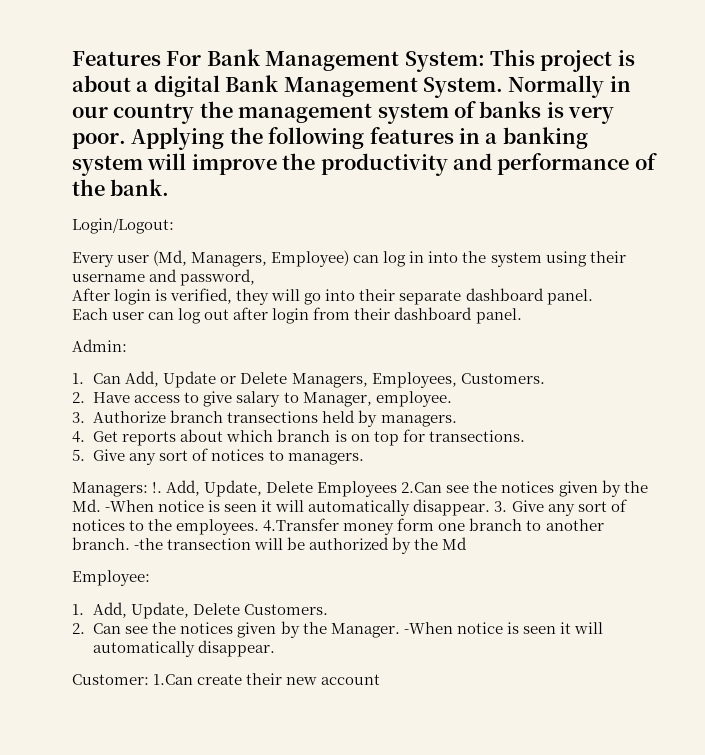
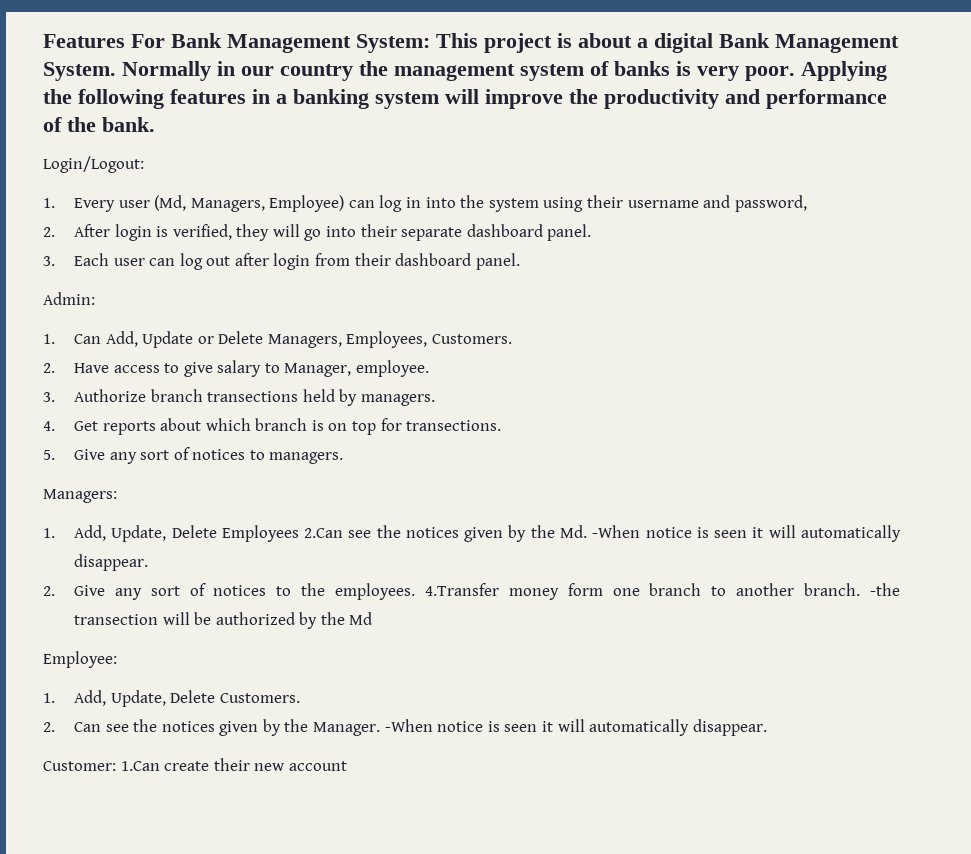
(174, 226) none -> [43,198,55,208] 1.
(256, 277) none -> [43,227,55,237] 2.
(593, 297) none -> [43,256,55,266] 3.
[152,482,163,493] !. -> [43,528,55,538] // 1.
[494,501,508,512] 3. -> [43,586,55,596] // 2.

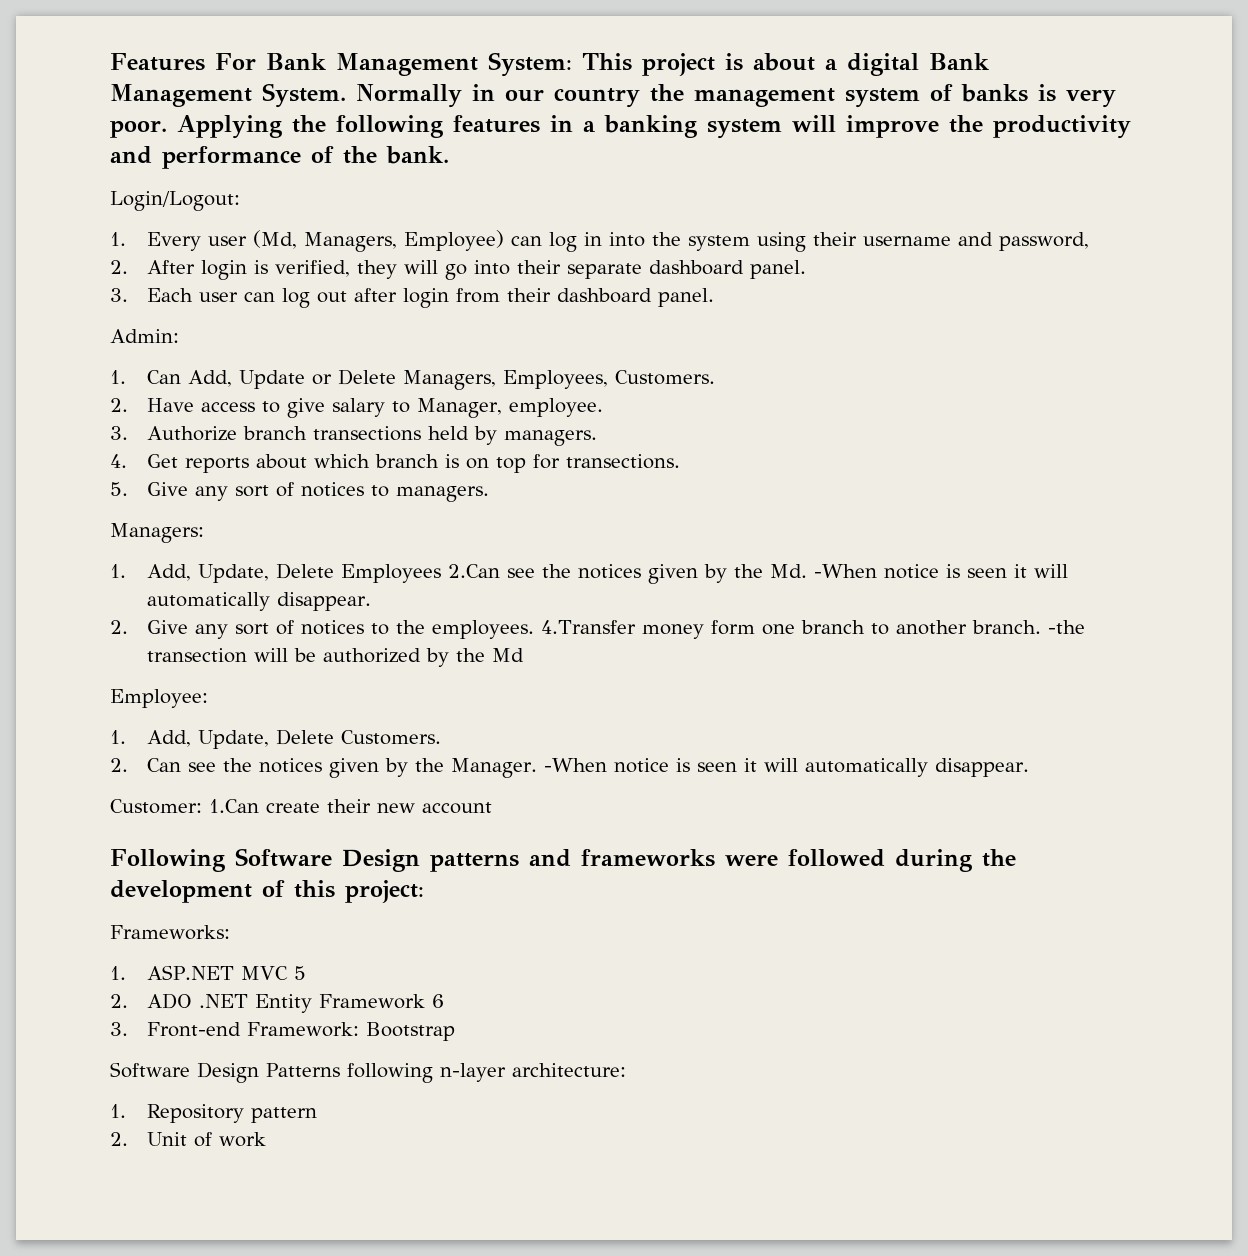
(347, 766) none -> [110,848,1016,872] [110,880,424,903] [110,925,230,940] [110,965,306,980] [110,993,444,1013] [110,1022,455,1041] [110,1062,626,1083] [110,1104,317,1123] [110,1132,266,1147] // Following Software Design patterns and frameworks were followed during the development of this project: // Frameworks: // 1. ASP.NET MVC 5 // 2. ADO .NET Entity Framework 6 // 3. Front-end Framework: Bootstrap // Software Design Patterns following n-layer architecture: // 1. Repository pattern // 2. Unit of work

